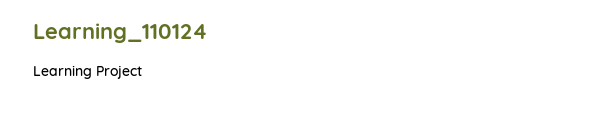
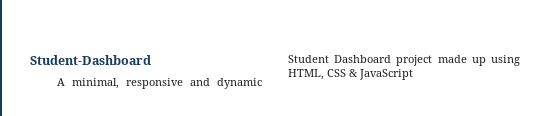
[33,23,208,43] [33,65,142,79] Learning_110124 // Learning Project -> [30,55,151,65] [56,78,262,89] [288,55,520,66] [288,69,413,80] Student-Dashboard // A minimal, responsive and dynamic Student Dashboard project made up using HTML, CSS & JavaScript

